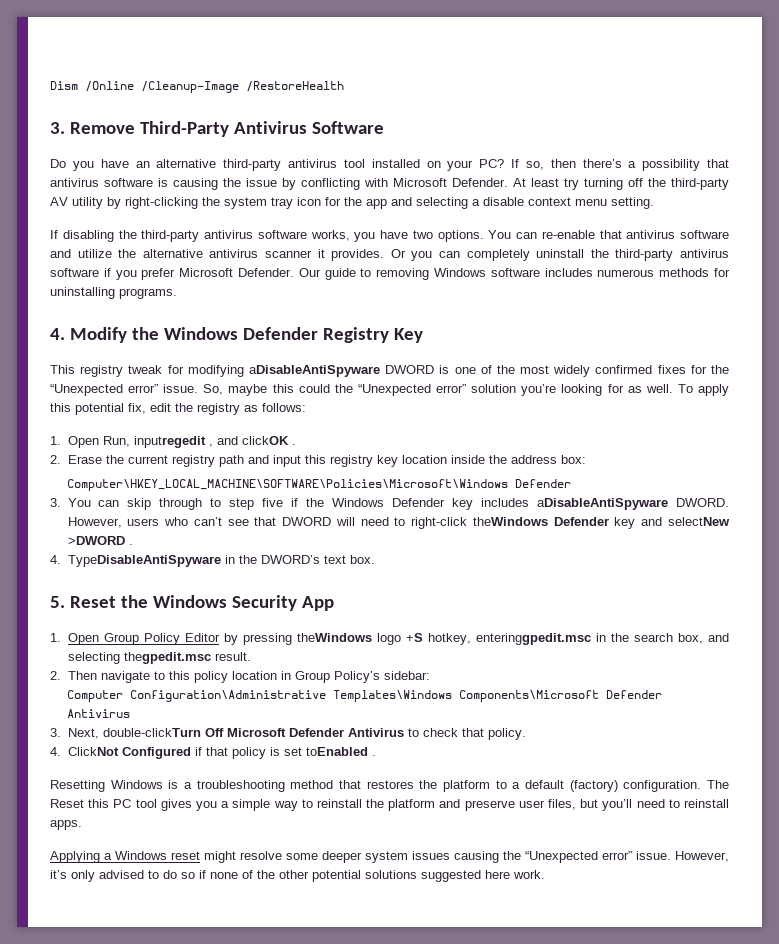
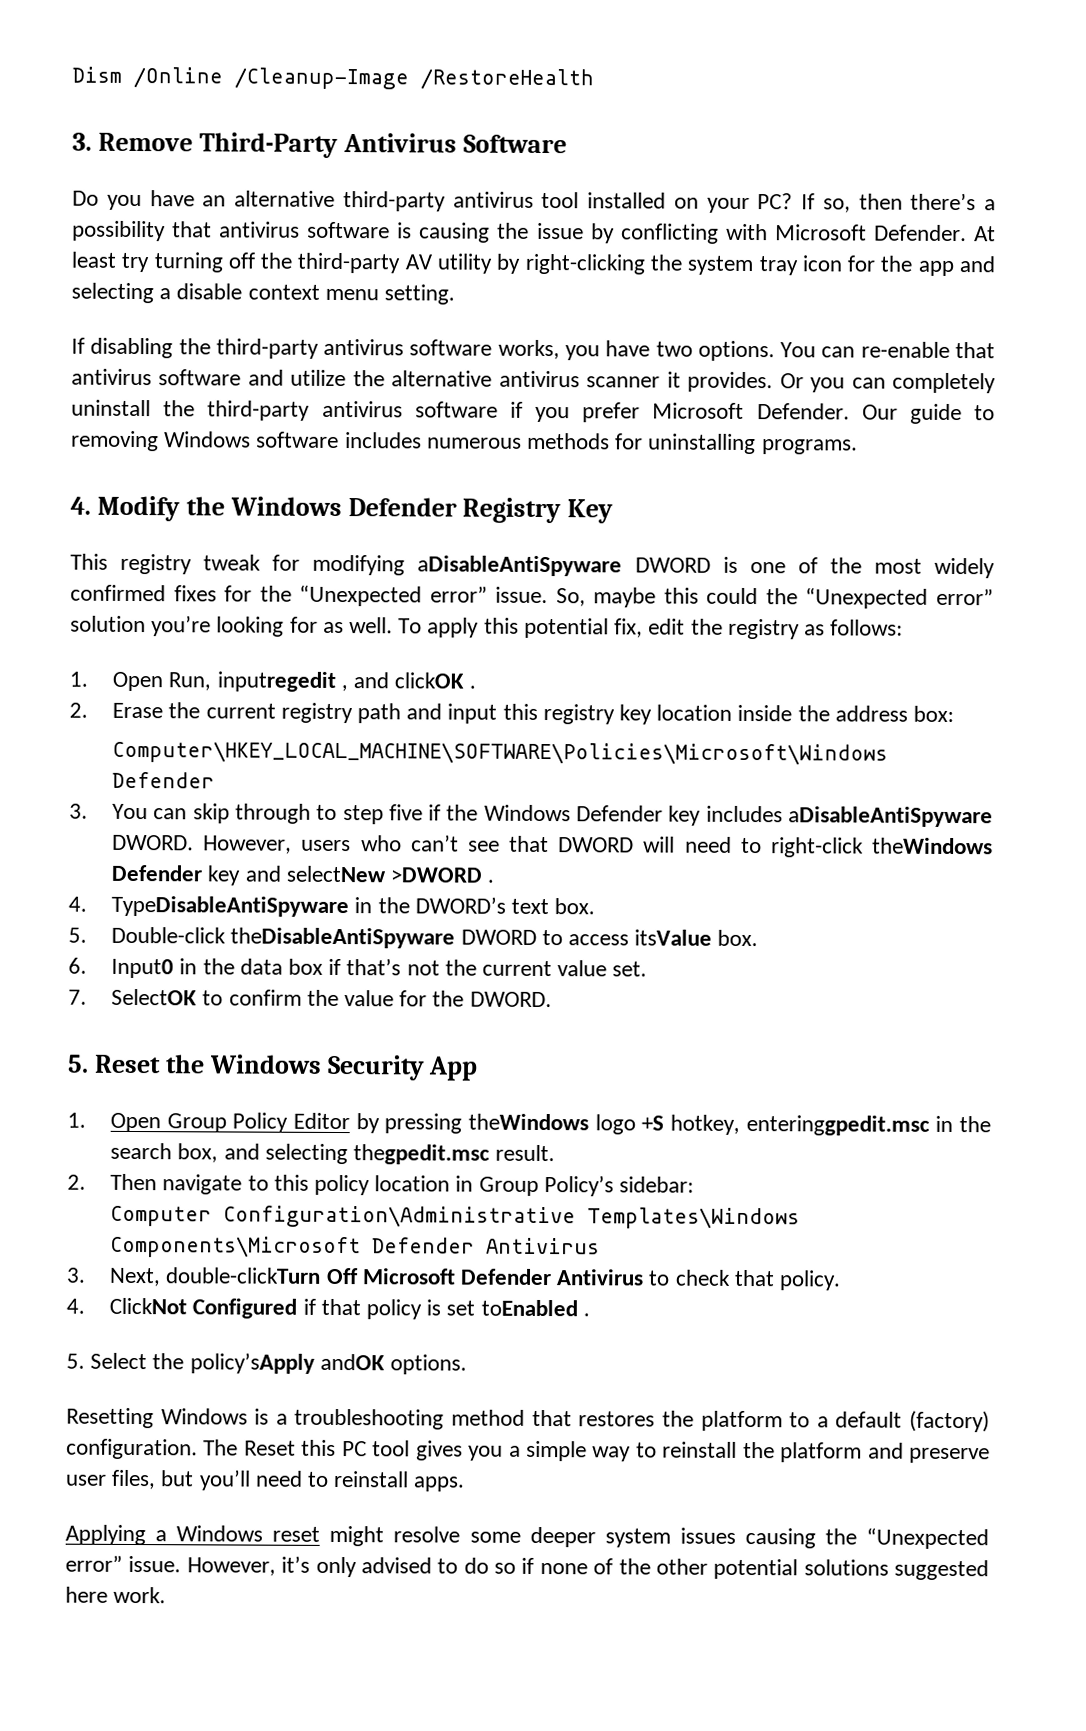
(375, 559) none -> [68,926,759,949] [68,957,648,979] [68,988,552,1008] // 5. Double-click theDisableAntiSpyware DWORD to access itsValue box. // 6. Input0 in the data box if that’s not the current value set. // 7. SelectOK to confirm the value for the DWORD.
(376, 755) none -> [66,1352,468,1375] // 5. Select the policy’sApply andOK options.

